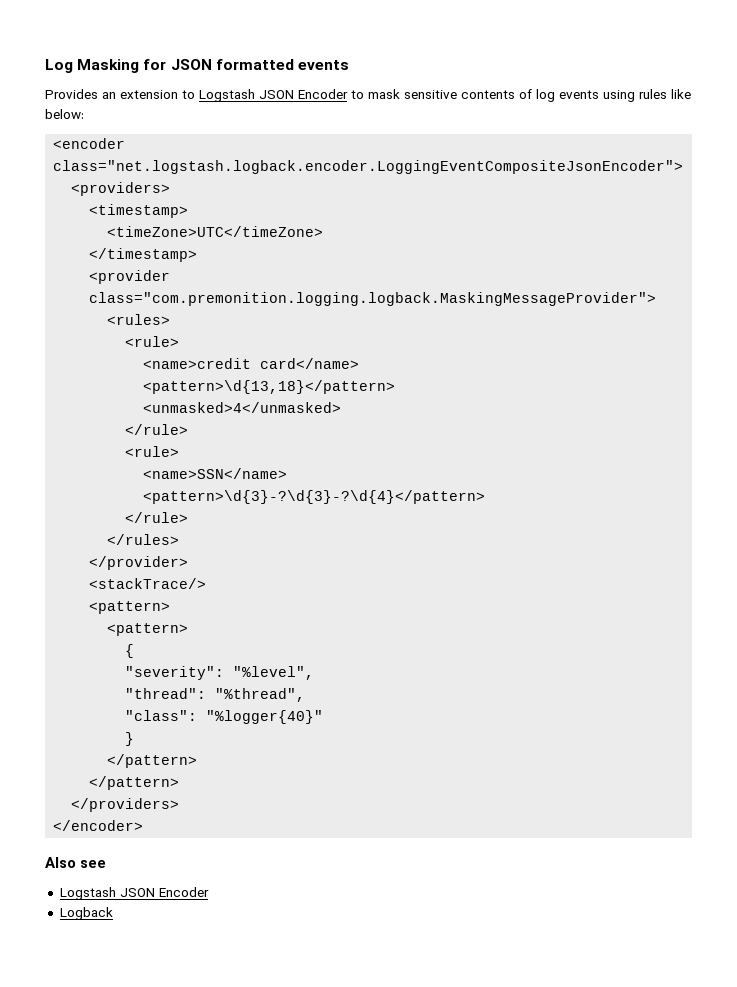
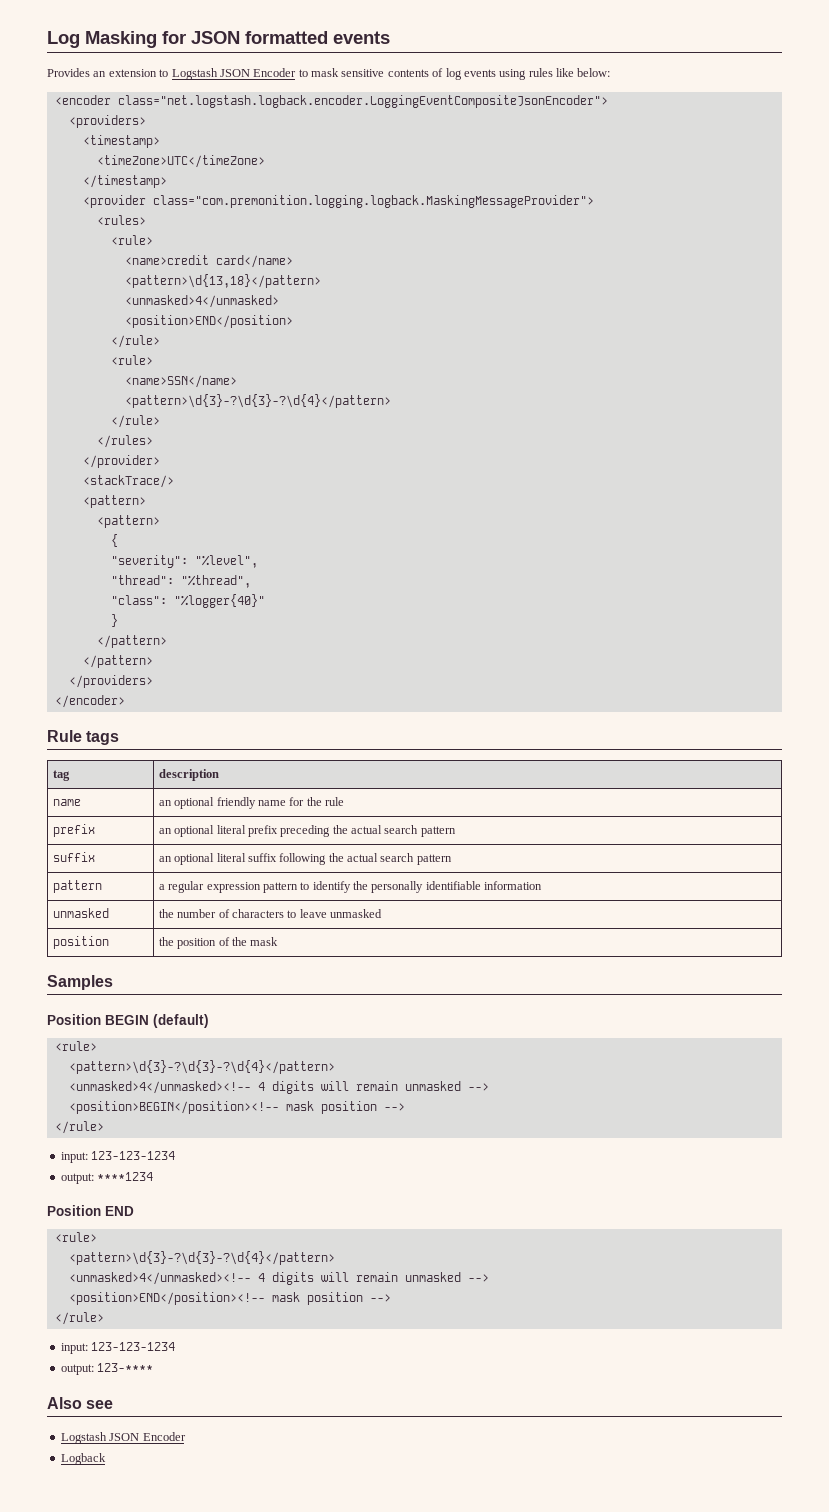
(342, 407) none -> [124,315,293,328] // <position>END</position>
(144, 825) none -> [47,730,120,745] [52,770,70,781] [158,769,219,781] [52,799,81,806] [158,797,345,809] [52,824,95,837] [158,825,456,837] [52,852,95,862] [158,853,452,865] [52,880,102,893] [158,881,543,893] [52,908,109,918] [158,909,383,918] [52,936,109,949] [158,937,279,949] [47,975,113,990] [47,1014,209,1028] [54,1041,97,1051] [68,1060,335,1074] [68,1081,489,1094] [68,1101,405,1114] [54,1121,104,1134] [60,1151,176,1163] [60,1172,154,1184] [47,1205,134,1216] [54,1232,97,1242] [68,1251,335,1265] [68,1272,489,1285] [68,1292,391,1305] [54,1312,104,1325] [60,1342,176,1354] [60,1363,154,1375] // Rule tags // tag | description // name | an optional friendly name for the rule // prefix | an optional literal prefix preceding the actual search pattern // suffix | an optional literal suffix following the actual search pattern // pattern | a regular expression pattern to identify the personally identifiable information // unmasked | the number of characters to leave unmasked // position | the position of the mask // Samples // Position BEGIN (default) // <rule> // <pattern>\d{3}-?\d{3}-?\d{4}</pattern> // <unmasked>4</unmasked><!-- 4 digits will remain unmasked --> // <position>BEGIN</position><!-- mask position --> // </rule> // input: 123-123-1234 // output: ****1234 // Position END // <rule> // <pattern>\d{3}-?\d{3}-?\d{4}</pattern> // <unmasked>4</unmasked><!-- 4 digits will remain unmasked --> // <position>END</position><!-- mask position --> // </rule> // input: 123-123-1234 // output: 123-****

